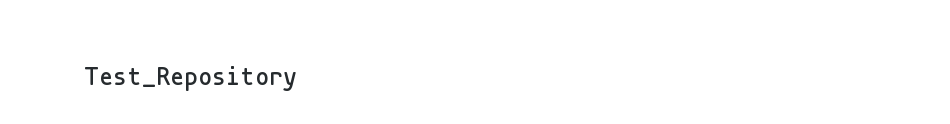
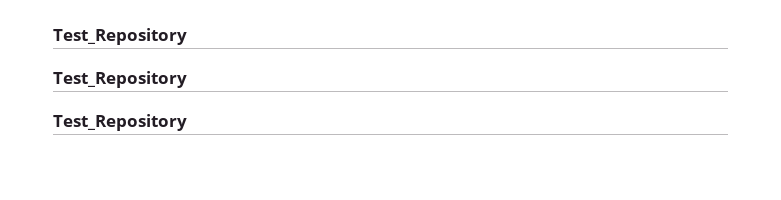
[84,66,297,91] Test_Repository -> [53,28,187,45] [53,71,187,88] [53,114,187,131] Test_Repository // Test_Repository // Test_Repository

